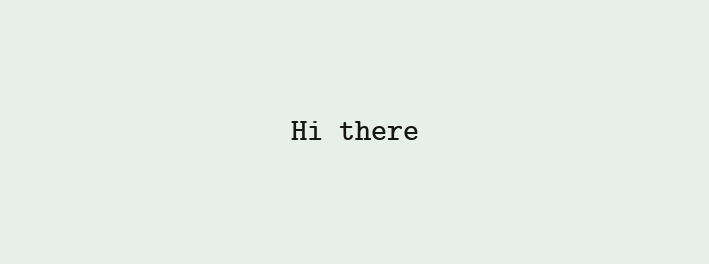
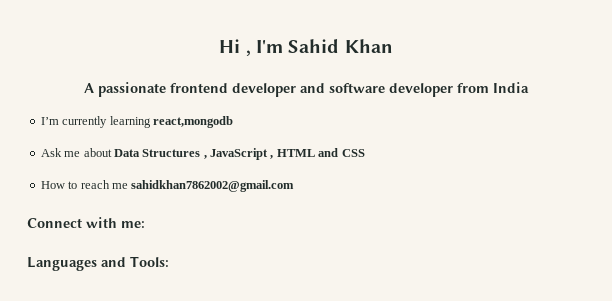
[338,121,419,140] there -> [245,39,393,56] [84,82,529,97] [40,116,233,128] [40,148,365,160] [40,180,295,192] [27,217,145,228] [27,256,169,271] , I'm Sahid Khan // A passionate frontend developer and software developer from India // I’m currently learning react,mongodb // Ask me about Data Structures , JavaScript , HTML and CSS // How to reach me sahidkhan7862002@gmail.com // Connect with me: // Languages and Tools:

